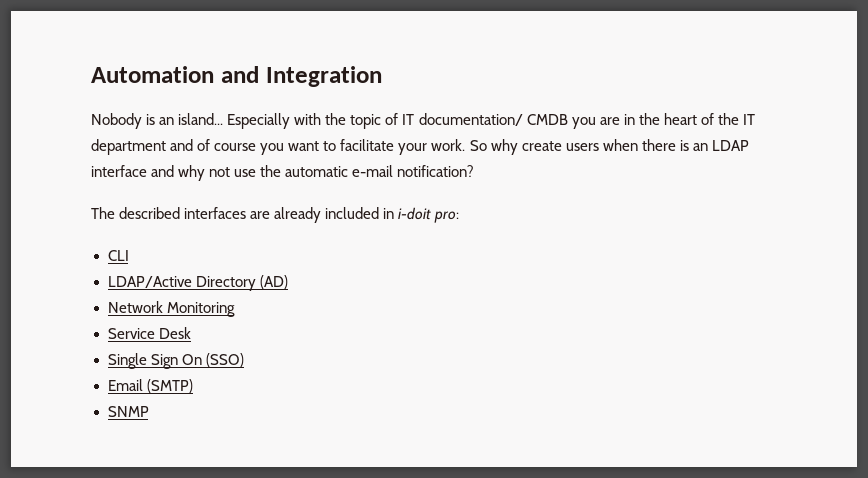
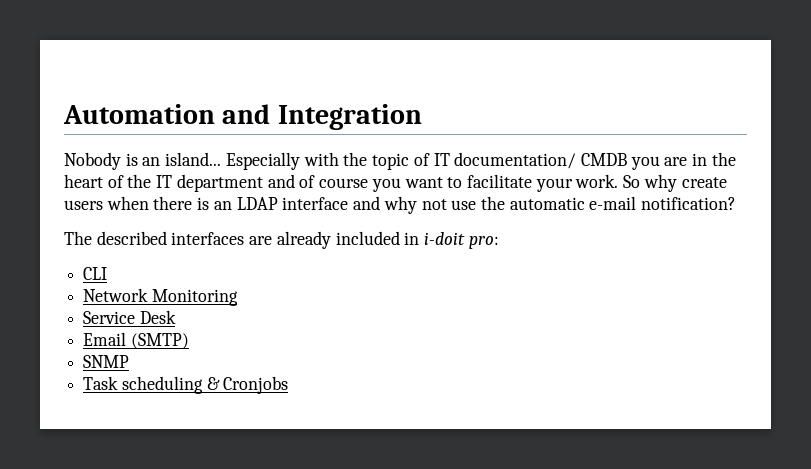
[107,275,288,291] // LDAP/Active Directory (AD) -> (108, 273) none
[107,353,244,369] // Single Sign On (SSO) -> (176, 317) none
(149, 411) none -> [83,376,289,394] // Task scheduling & Cronjobs

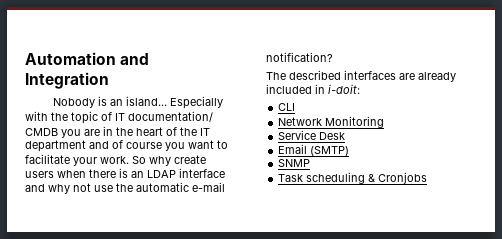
[424,232,499,249] i-doit pro: -> [328,84,360,94] i-doit:

